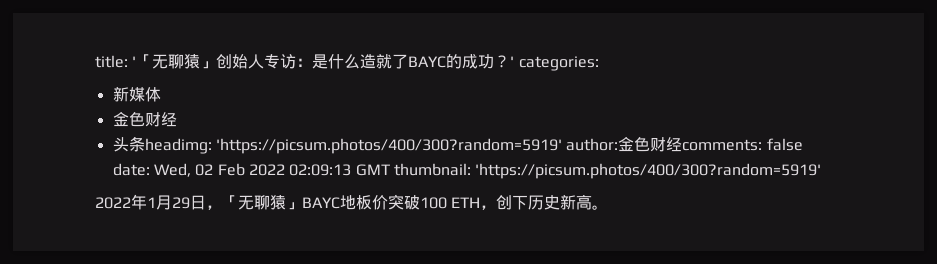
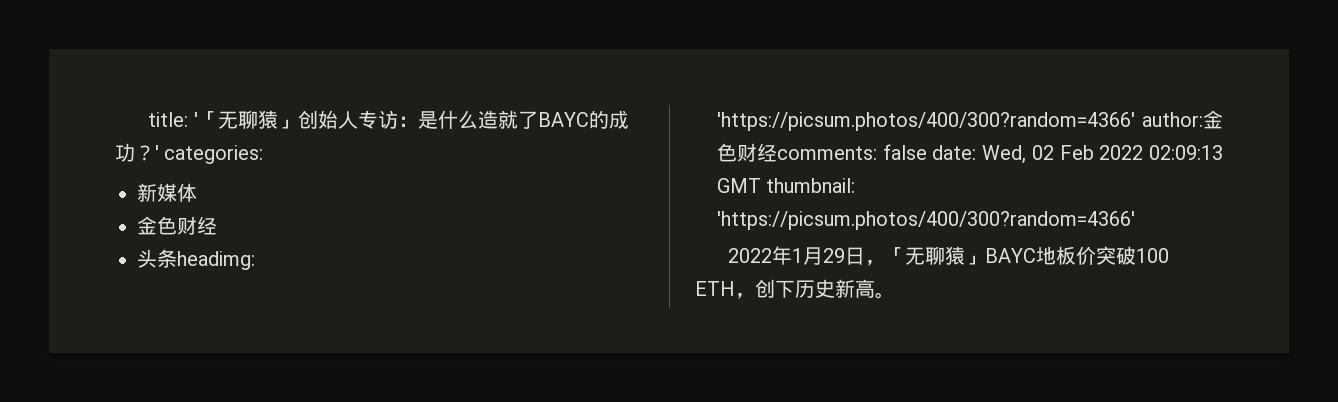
[215,138,562,154] 'https://picsum.photos/400/300?random=5919' -> [717,112,1135,131] 'https://picsum.photos/400/300?random=4366'
[475,163,822,179] 'https://picsum.photos/400/300?random=5919' -> [717,211,1135,230] 'https://picsum.photos/400/300?random=4366'

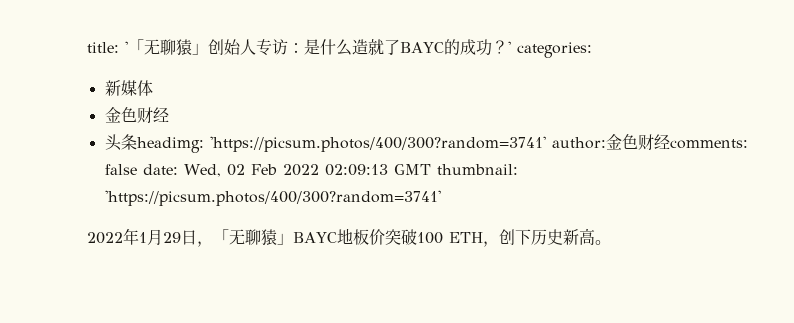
[717,112,1135,131] 'https://picsum.photos/400/300?random=4366' -> [209,136,546,152] 'https://picsum.photos/400/300?random=3741'
[717,211,1135,230] 'https://picsum.photos/400/300?random=4366' -> [104,190,441,206] 'https://picsum.photos/400/300?random=3741'

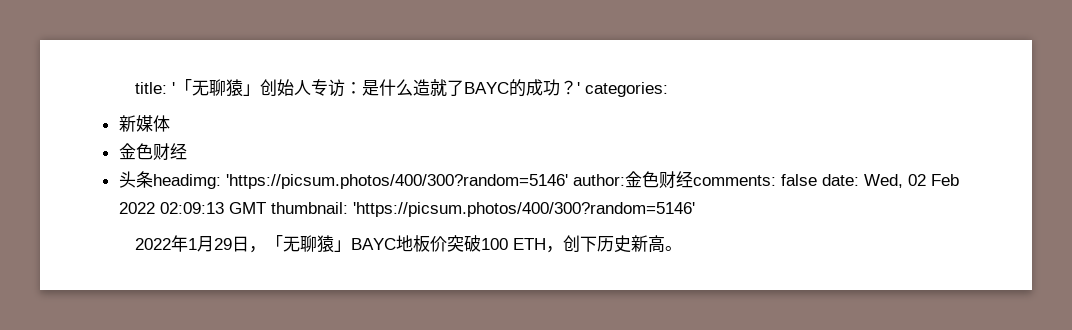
[209,136,546,152] 'https://picsum.photos/400/300?random=3741' -> [225,174,568,189] 'https://picsum.photos/400/300?random=5146'
[104,190,441,206] 'https://picsum.photos/400/300?random=3741' -> [352,202,695,217] 'https://picsum.photos/400/300?random=5146'

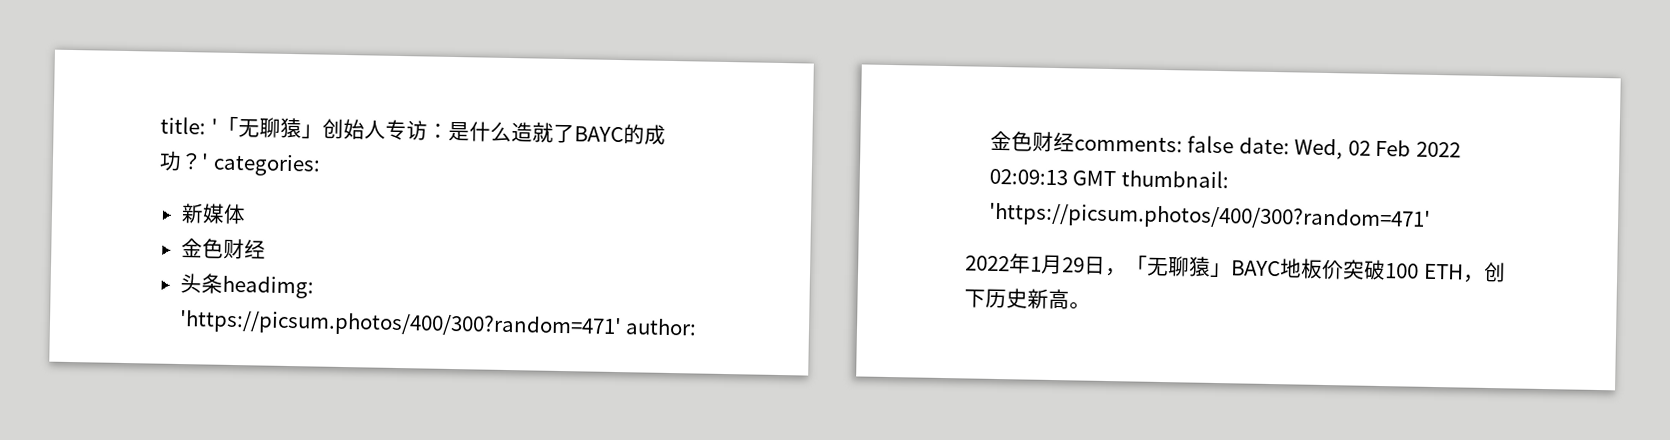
[225,174,568,189] 'https://picsum.photos/400/300?random=5146' -> [178,309,622,340] 'https://picsum.photos/400/300?random=471'
[352,202,695,217] 'https://picsum.photos/400/300?random=5146' -> [987,202,1431,232] 'https://picsum.photos/400/300?random=471'

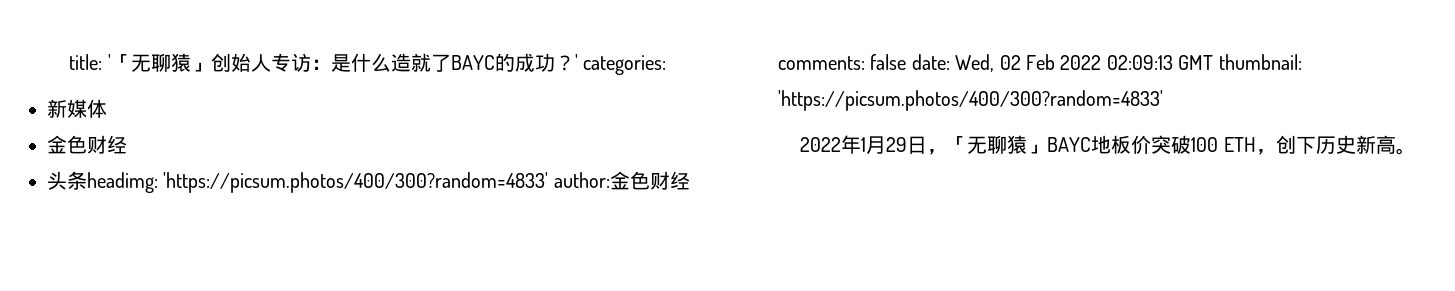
[178,309,622,340] 'https://picsum.photos/400/300?random=471' -> [163,172,549,193] 'https://picsum.photos/400/300?random=4833'
[987,202,1431,232] 'https://picsum.photos/400/300?random=471' -> [778,90,1163,111] 'https://picsum.photos/400/300?random=4833'

